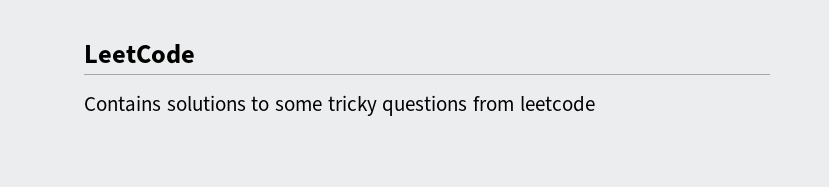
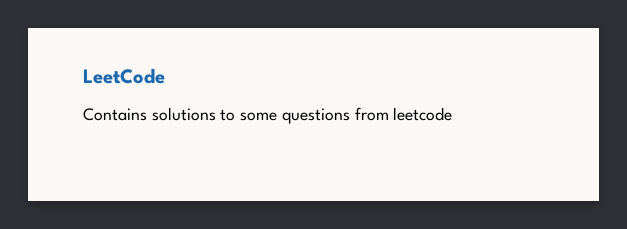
[327,95,377,116] tricky -> (278, 116) none

